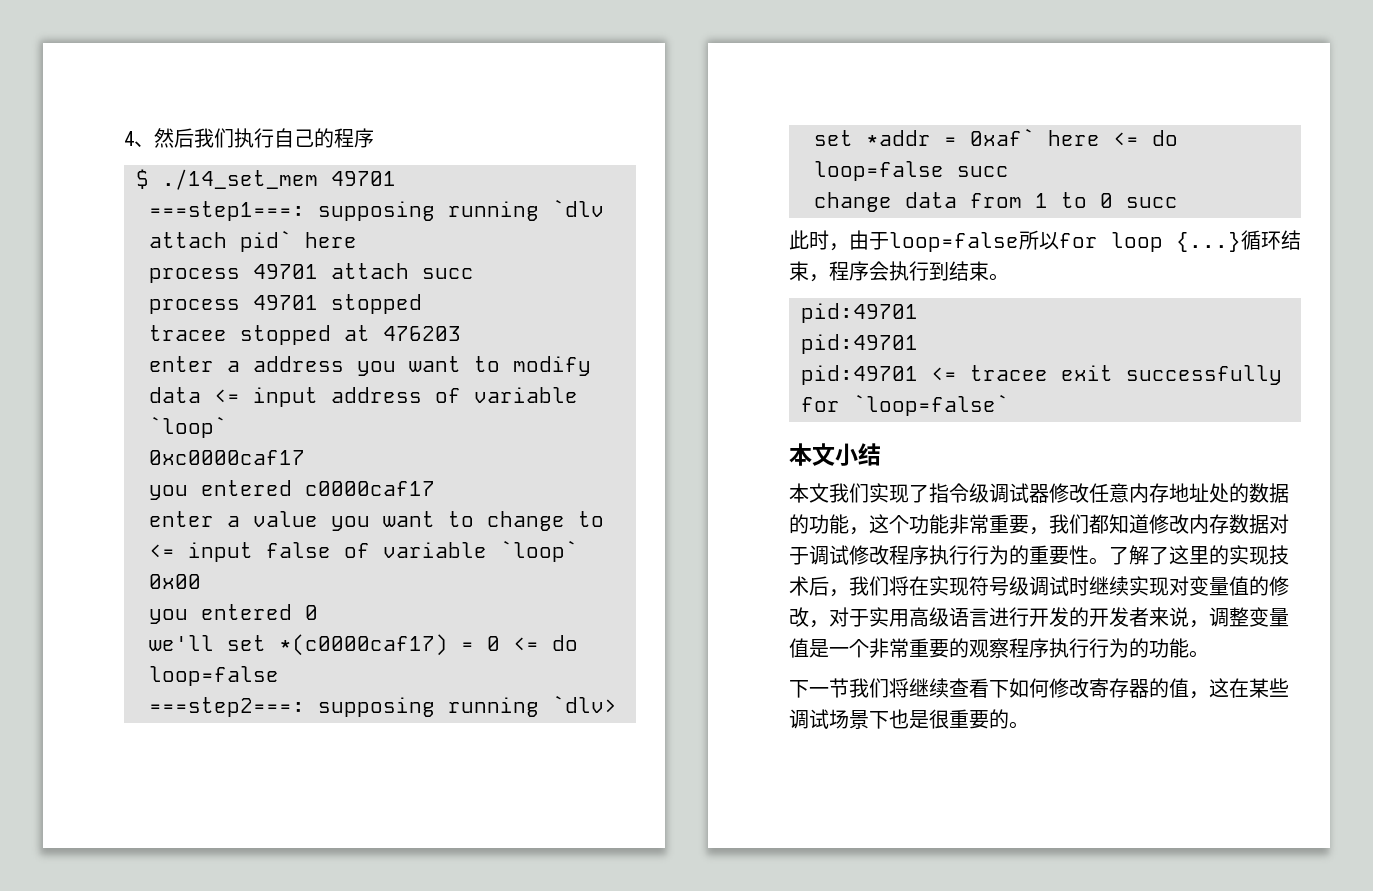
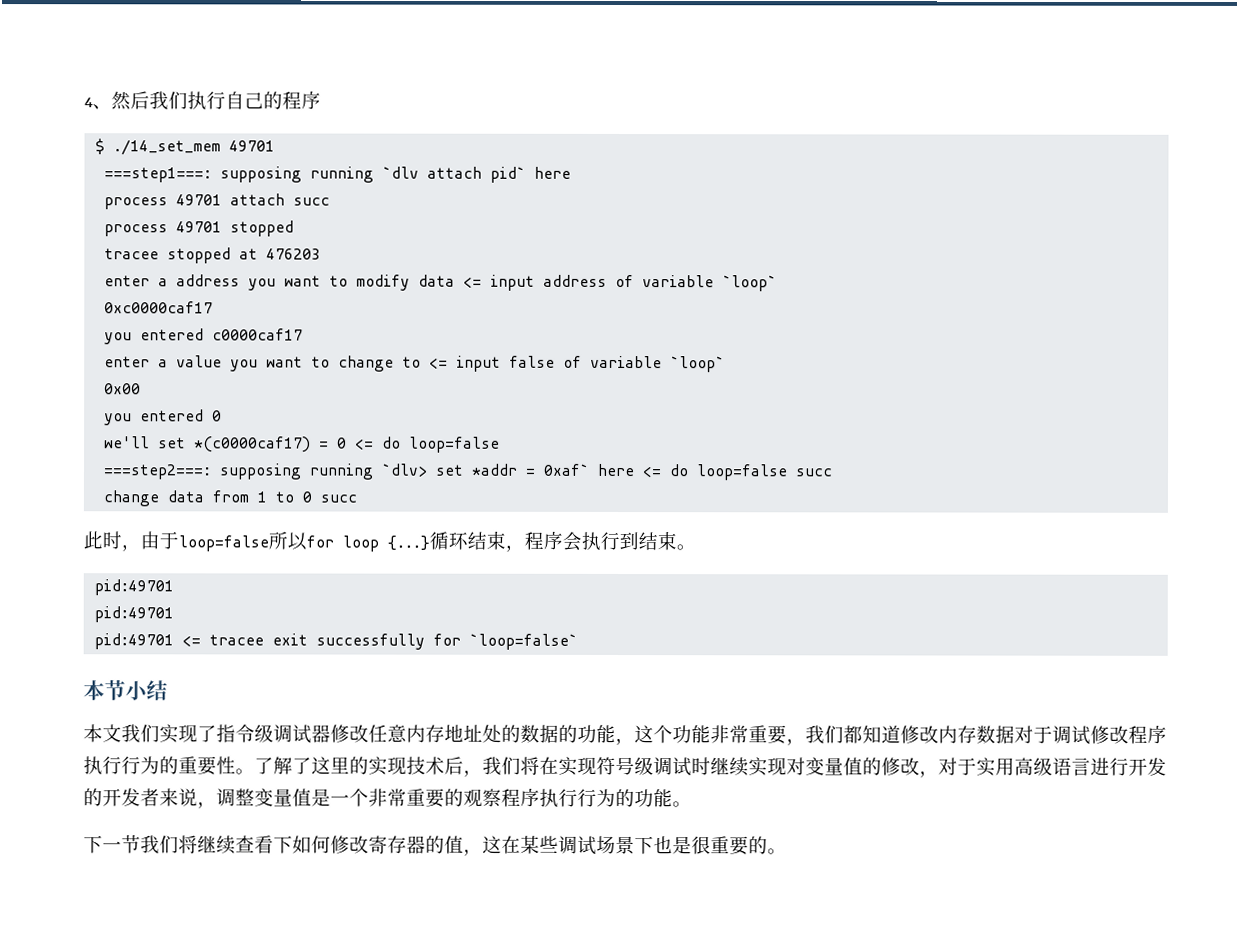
[812,443,835,466] 文 -> [104,679,126,701] 节

